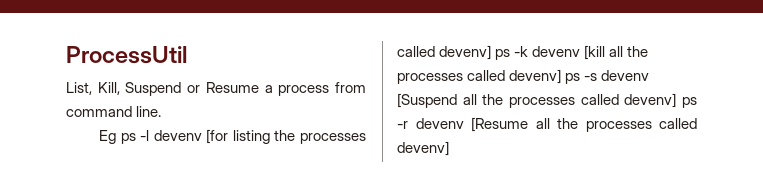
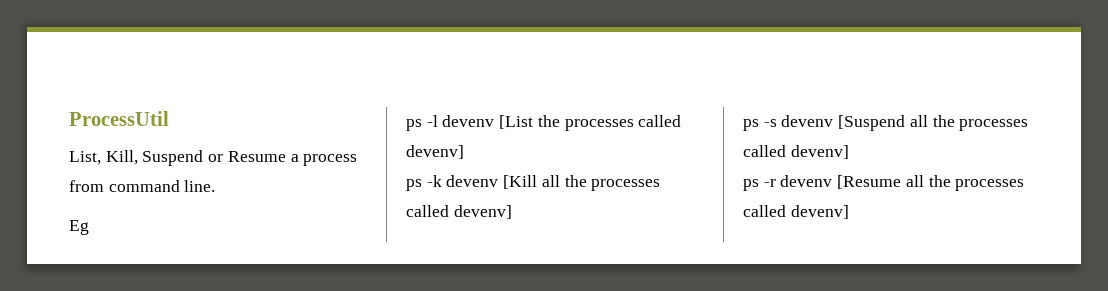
(116, 137) none -> (89, 227) //
[206,129,366,144] [397,45,492,60] [for listing the processes called devenv] -> [499,115,682,131] [406,145,464,159] [List the processes called devenv] //
[584,45,649,60] [397,69,562,84] [kill all the processes called devenv] -> [503,175,661,191] [406,205,512,219] [Kill all the processes called devenv] //
(677, 100) none -> (849, 152) //

